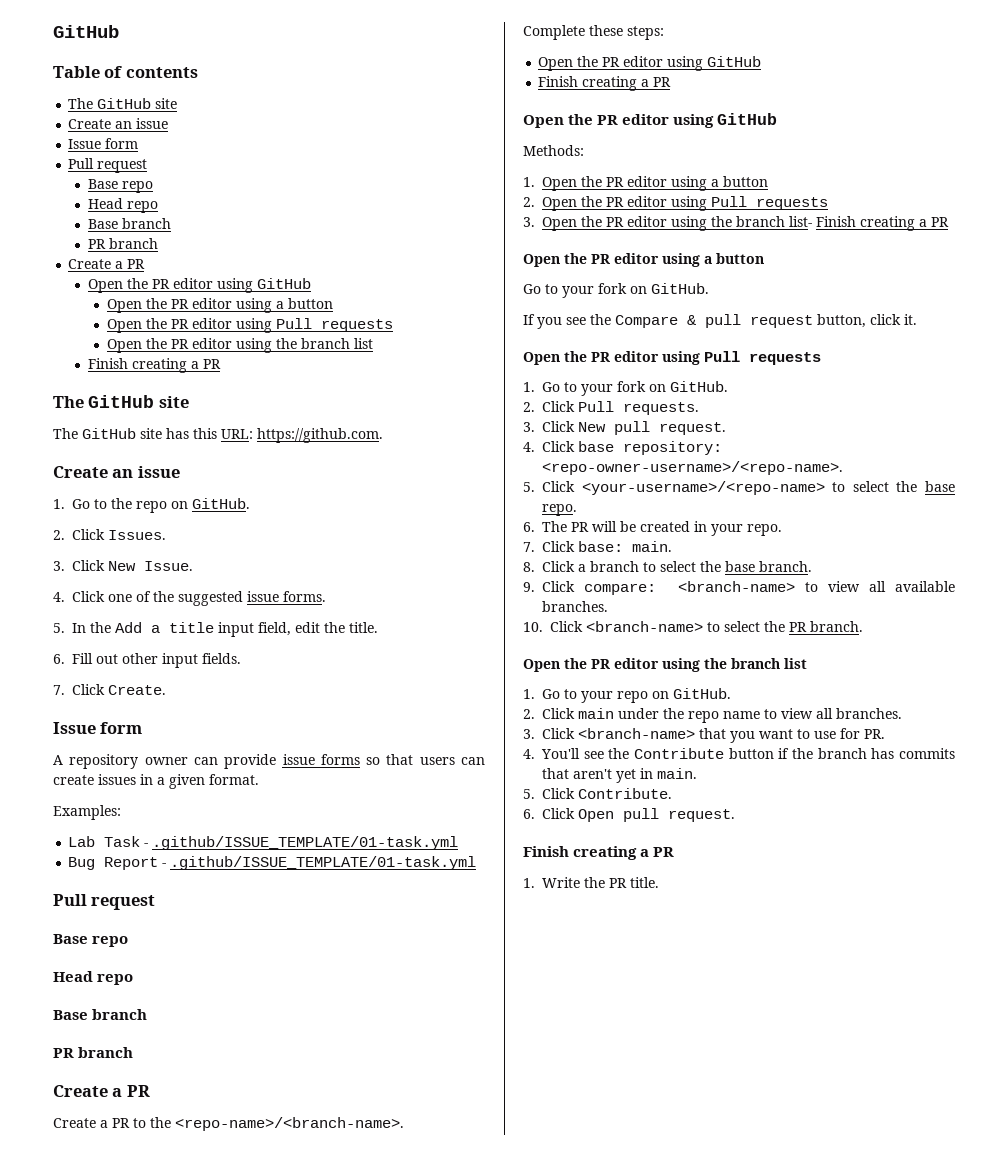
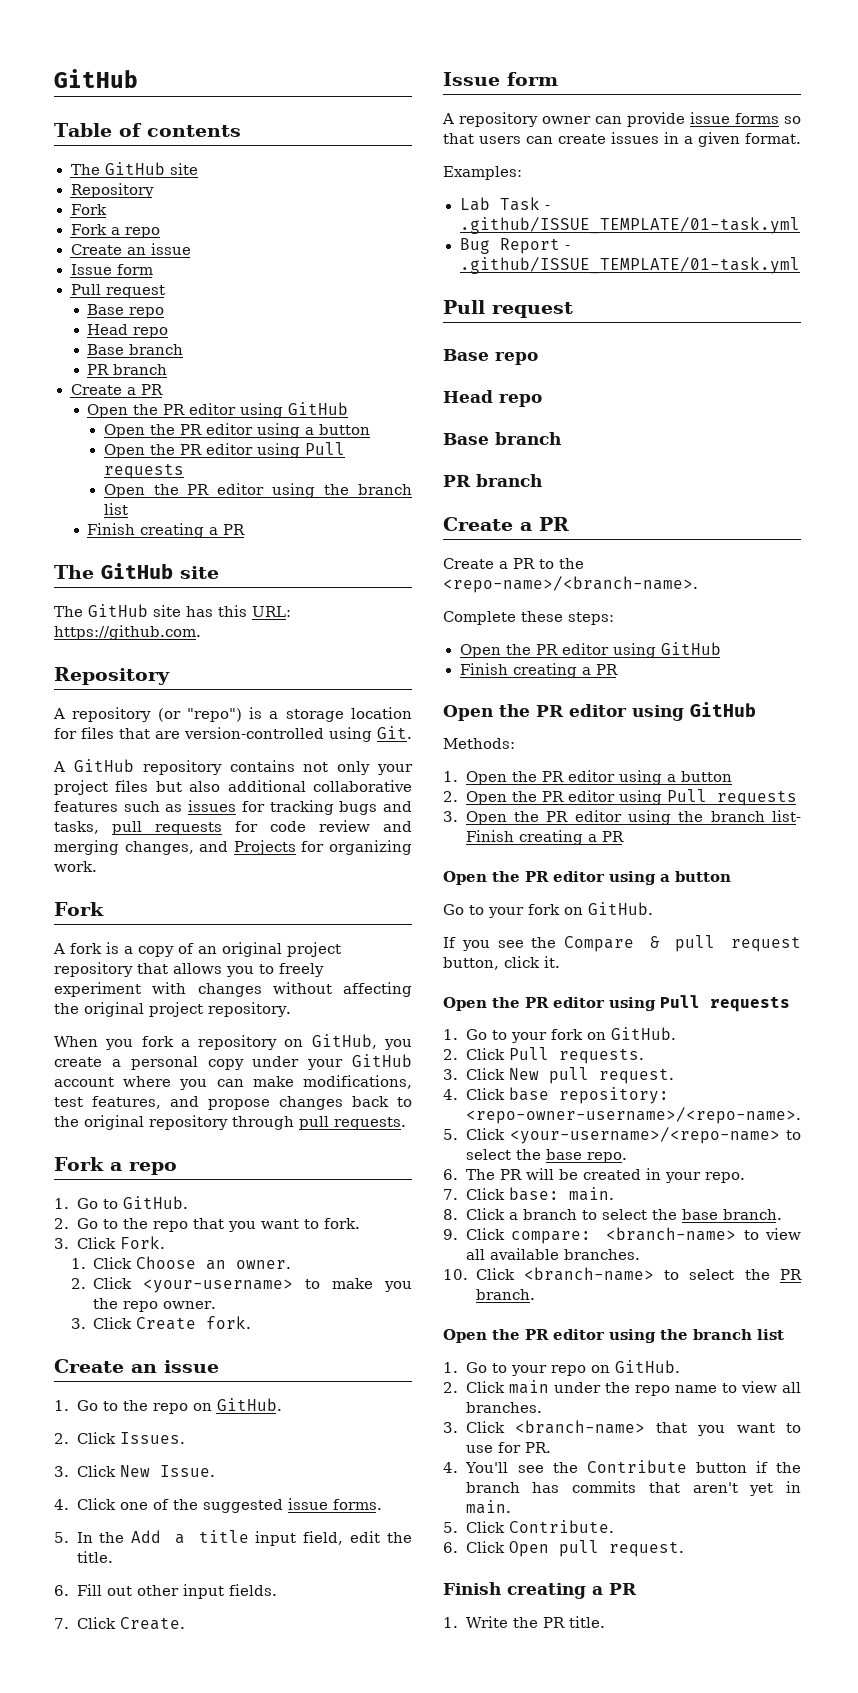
(178, 103) none -> [70,183,154,198] [70,204,107,215] [70,224,160,238] // Repository // Fork // Fork a repo
(383, 435) none -> [54,667,170,685] [53,707,412,722] [54,726,412,742] [53,759,413,775] [54,780,412,795] [54,800,412,815] [54,820,412,835] [54,840,412,855] [54,861,97,872] [54,902,104,916] [53,942,341,957] [54,962,324,977] [54,982,412,997] [54,1002,291,1017] [54,1034,412,1050] [54,1054,412,1070] [54,1075,412,1090] [54,1096,412,1110] [54,1115,406,1130] [54,1157,177,1175] [54,1196,188,1209] [54,1218,360,1232] [54,1236,165,1249] [70,1256,292,1270] [70,1277,413,1293] [93,1298,217,1312] [70,1316,252,1330] // Repository // A repository (or "repo") is a storage location for files that are version-controlled using Git. // A GitHub repository contains not only your project files but also additional collaborative features such as issues for tracking bugs and tasks, pull requests for code review and merging changes, and Projects for organizing work. // Fork // A fork is a copy of an original project repository that allows you to freely experiment with changes without affecting the original project repository. // When you fork a repository on GitHub, you create a personal copy under your GitHub account where you can make modifications, test features, and propose changes back to the original repository through pull requests. // Fork a repo // 1. Go to GitHub. // 2. Go to the repo that you want to fork. // 3. Click Fork. // 1. Click Choose an owner. // 2. Click <your-username> to make you the repo owner. // 3. Click Create fork.

